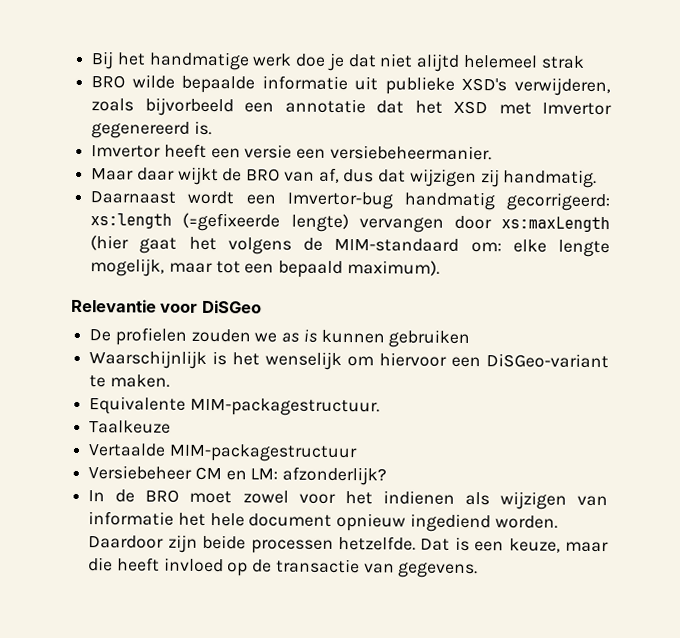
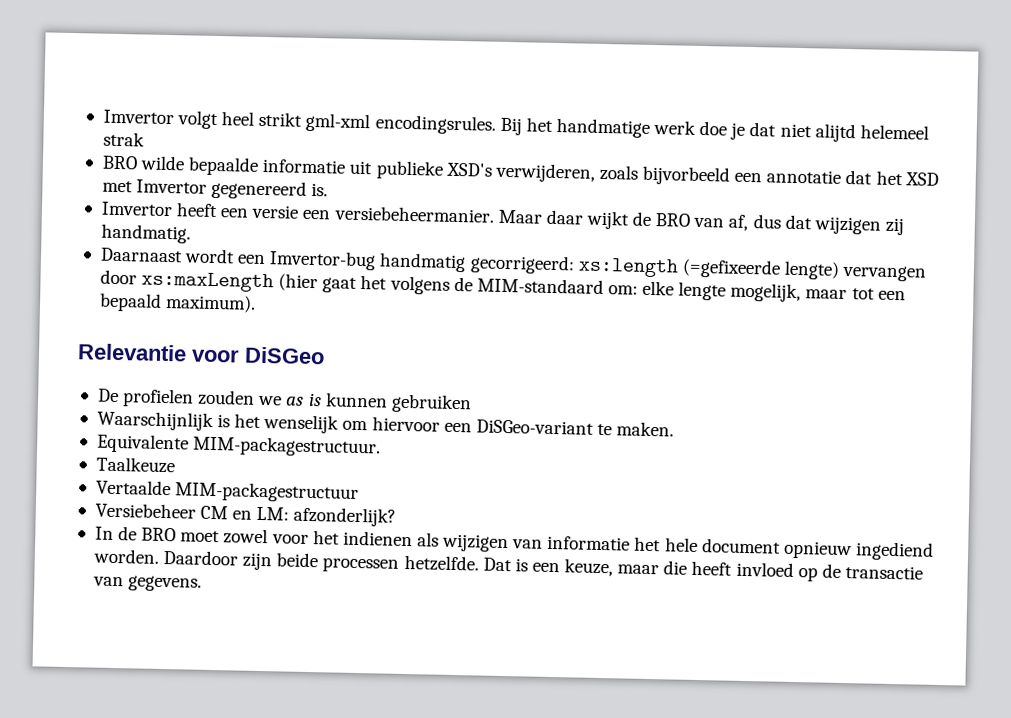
(91, 60) none -> [102,109,496,135] Imvertor volgt heel strikt gml-xml encodingsrules.
(492, 152) // -> (495, 214) none

